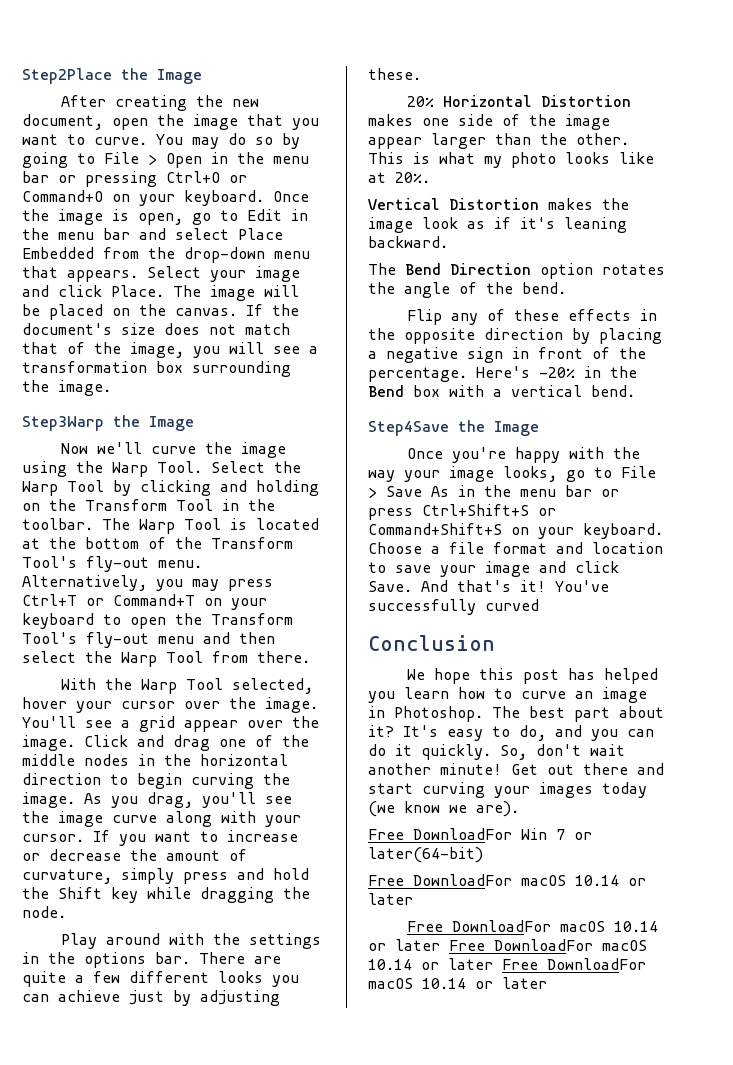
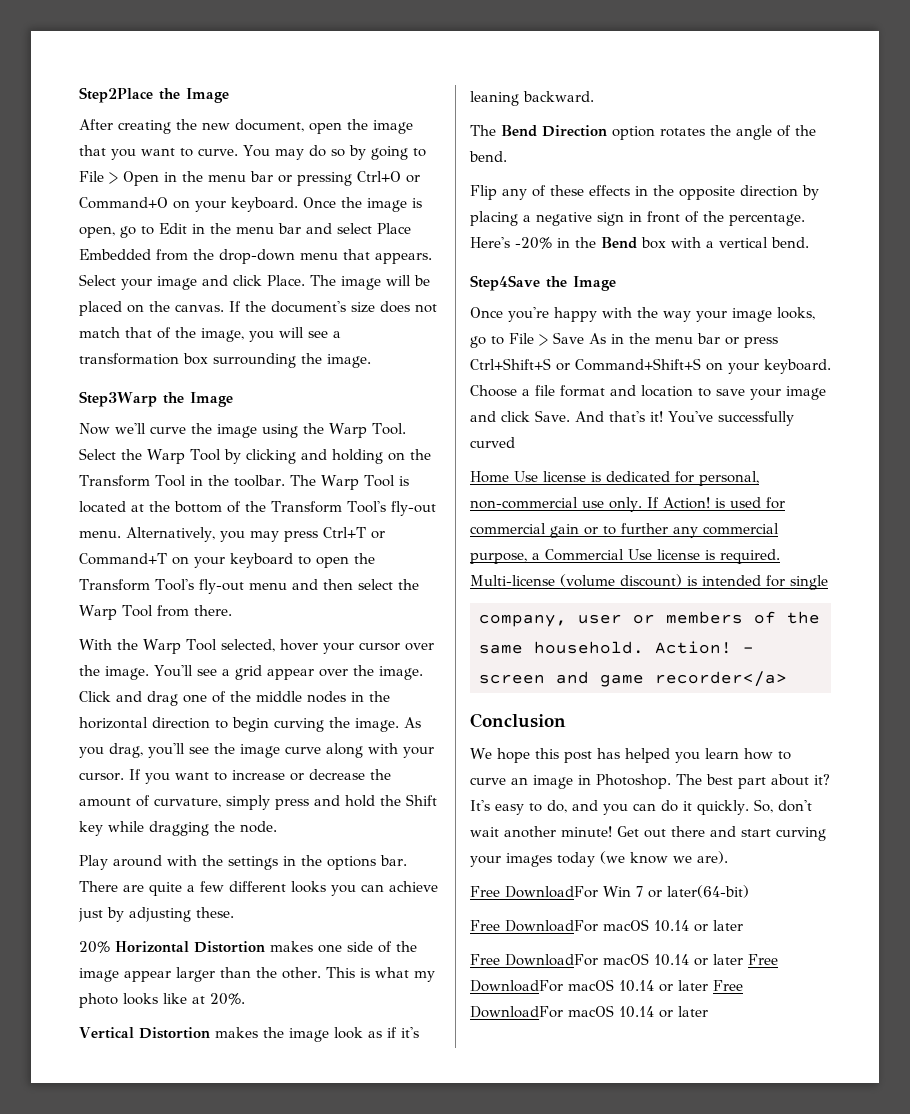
(539, 605) none -> [470,471,759,486] [470,497,785,512] [470,523,779,538] [470,549,780,564] [470,574,828,590] [479,611,820,627] [479,641,754,654] [479,671,787,687] // Home Use license is dedicated for personal, non-commercial use only. If Action! is used for commercial gain or to further any commercial purpose, a Commercial Use license is required. Multi-license (volume discount) is intended for single // company, user or members of the same household. Action! - screen and game recorder</a>

